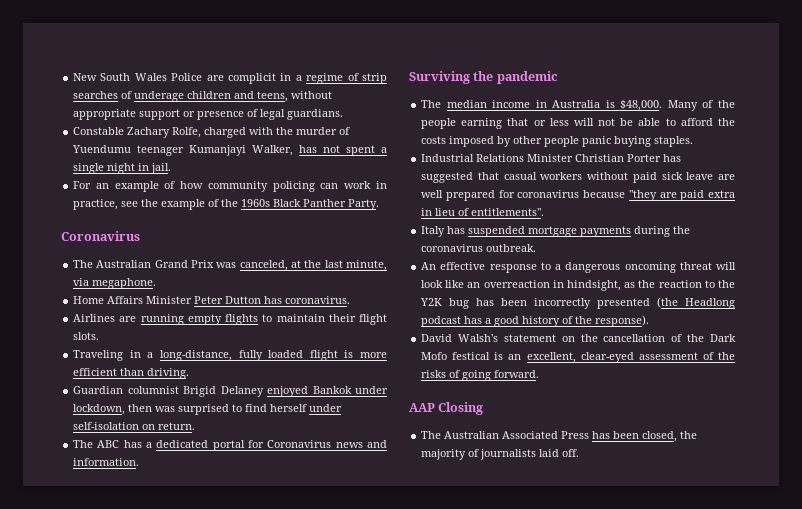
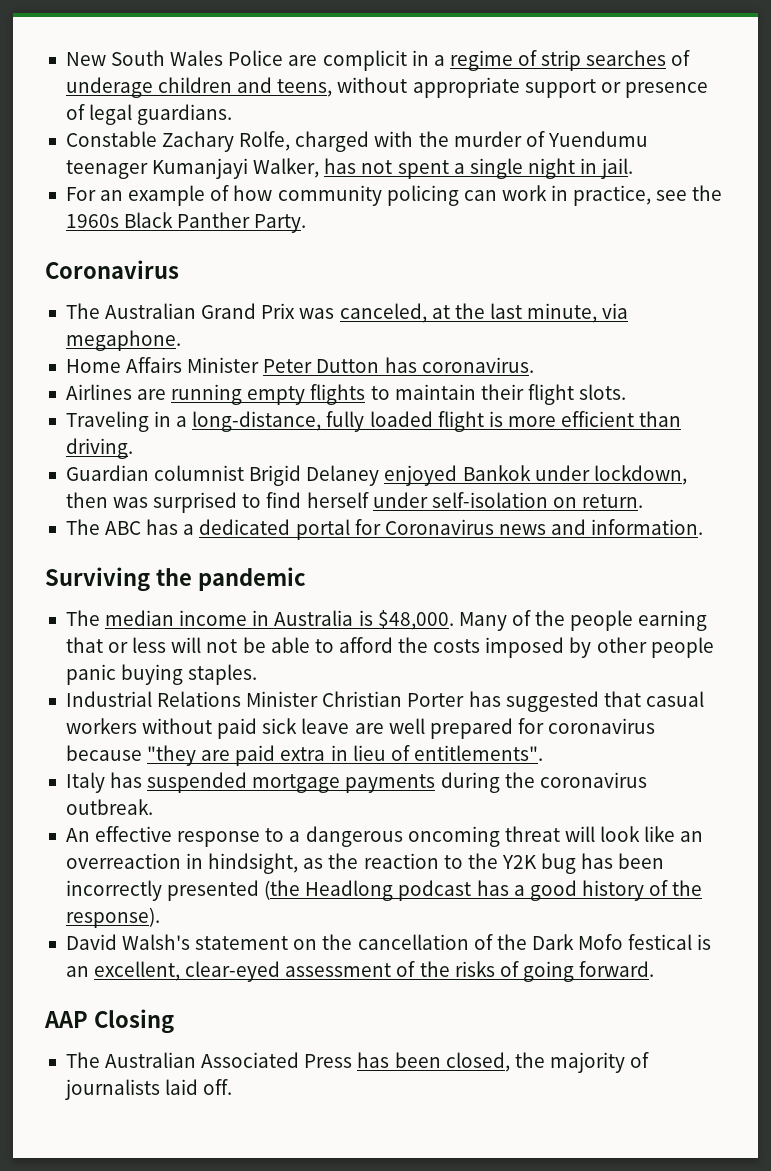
[161,199,239,210] example of the -> (723, 193) none

